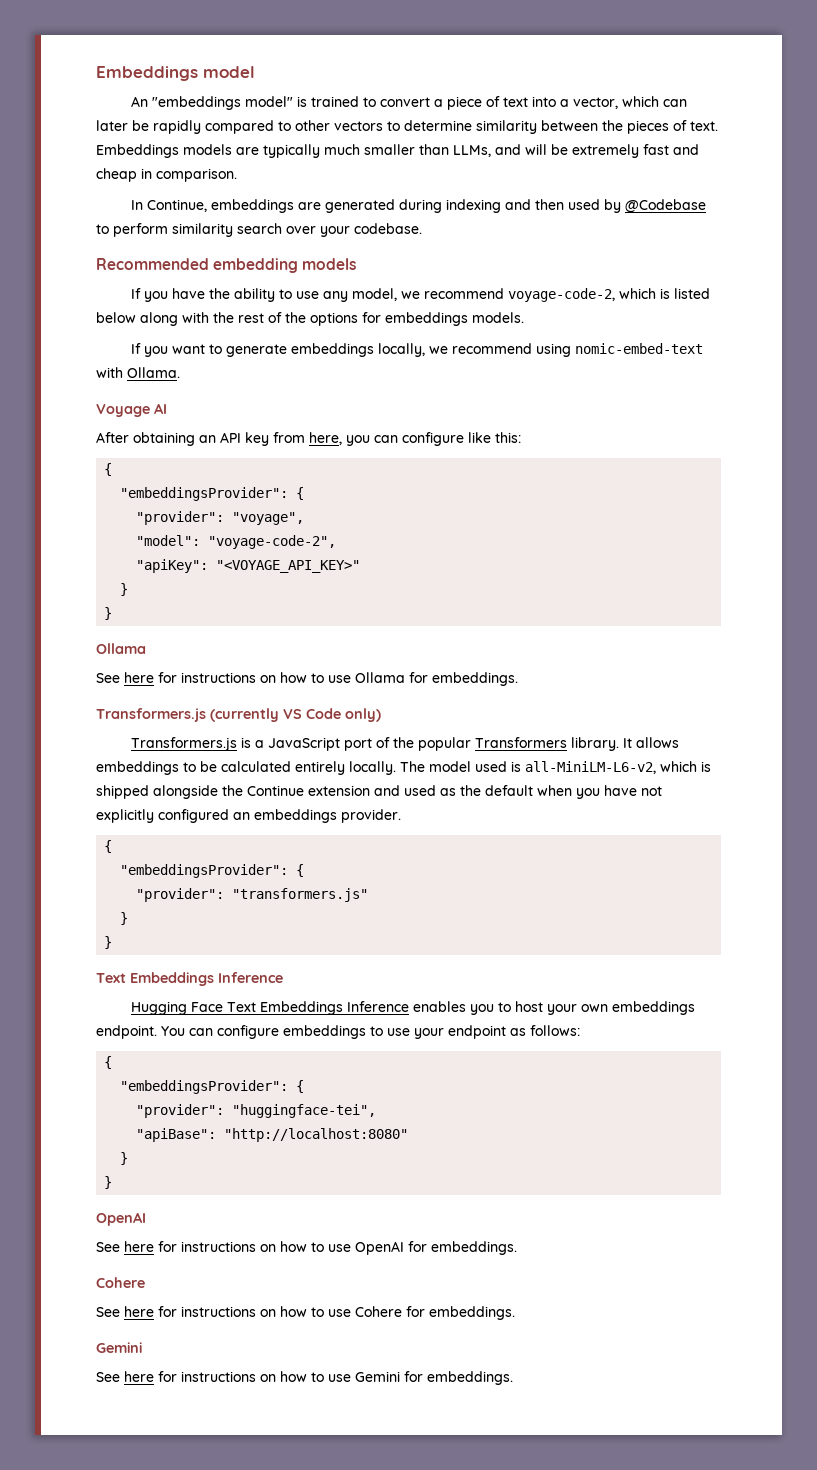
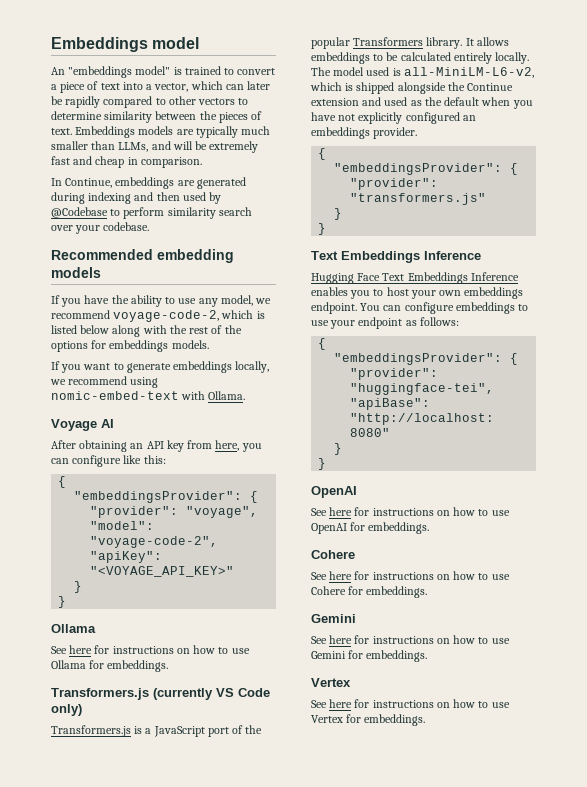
(513, 1378) none -> [311,678,351,687] [311,699,510,708] [311,714,426,726] // Vertex // See here for instructions on how to use Vertex for embeddings.

